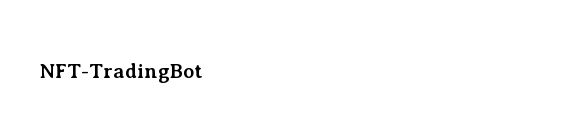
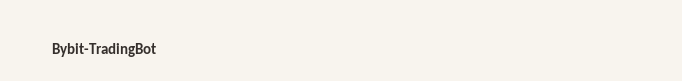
[39,63,203,83] NFT-TradingBot -> [52,43,156,57] Bybit-TradingBot

